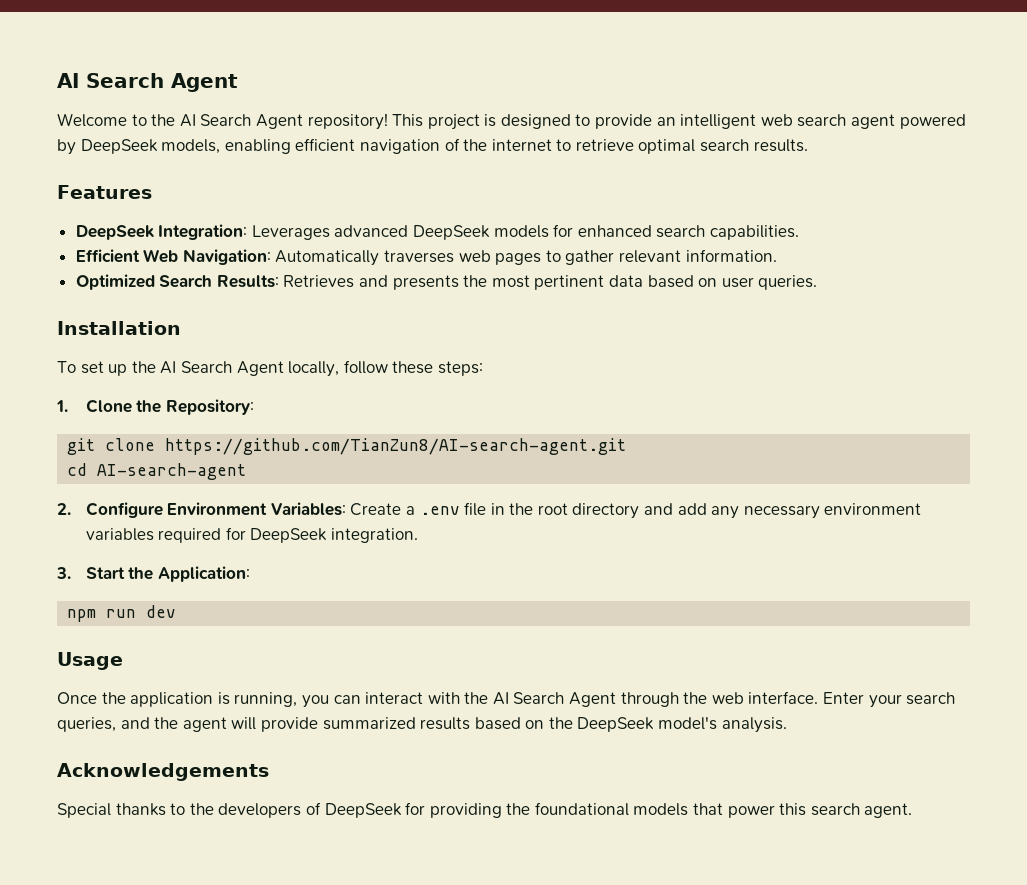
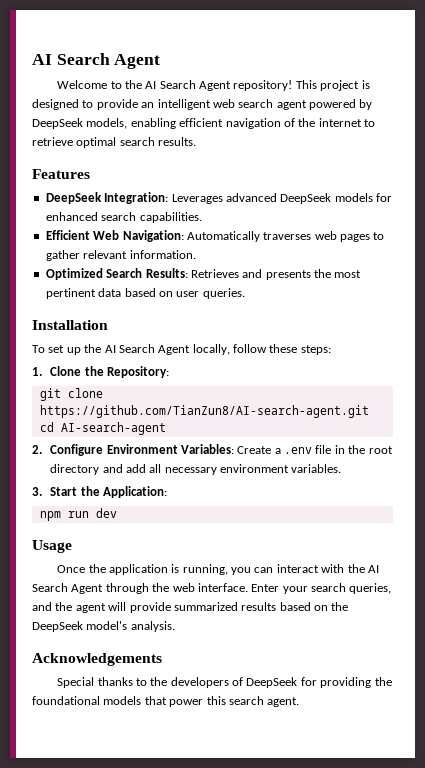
[711,506,740,519] any -> [149,464,162,473] all
[85,527,418,543] variables required for DeepSeek integration. -> [291,464,342,473] variables.

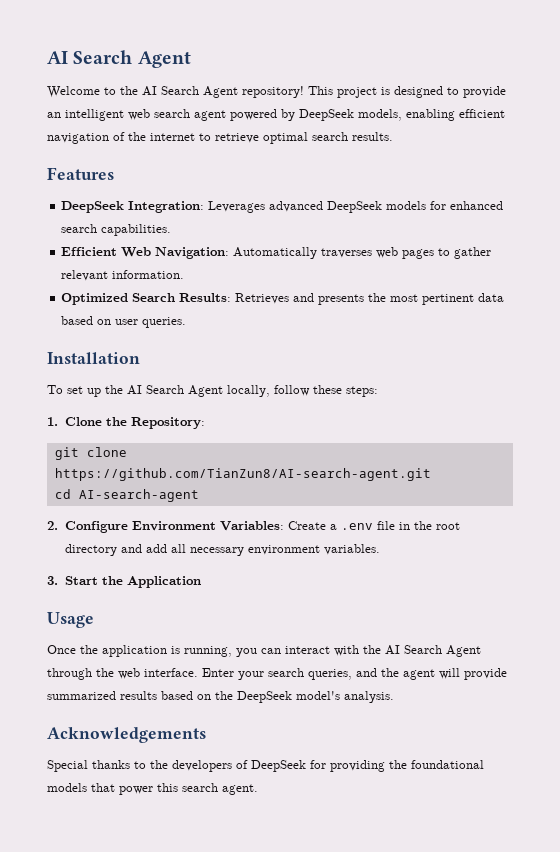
[102,486,167,498] [39,508,117,521] Application: // npm run dev -> [126,576,201,588] Application

